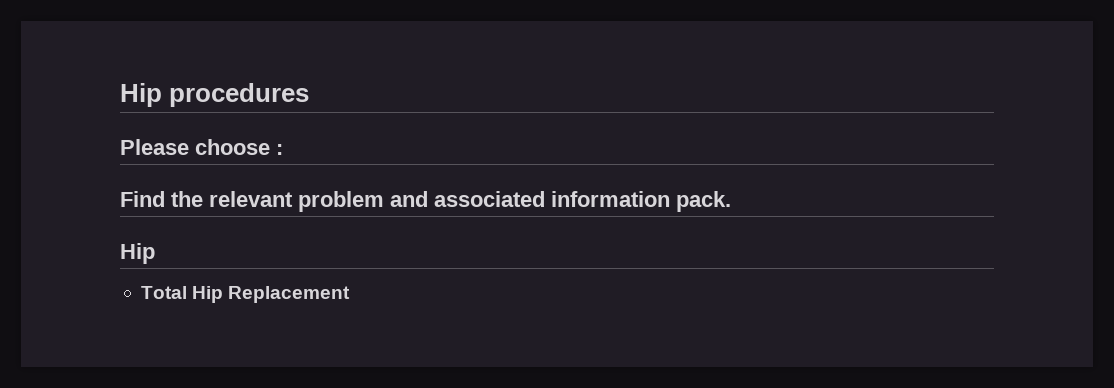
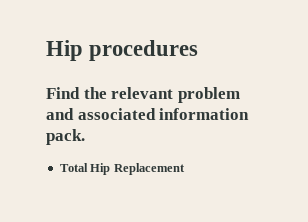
[120,139,283,155] // Please choose : -> (199, 50) none
[120,243,155,264] // Hip -> (85, 137) none

